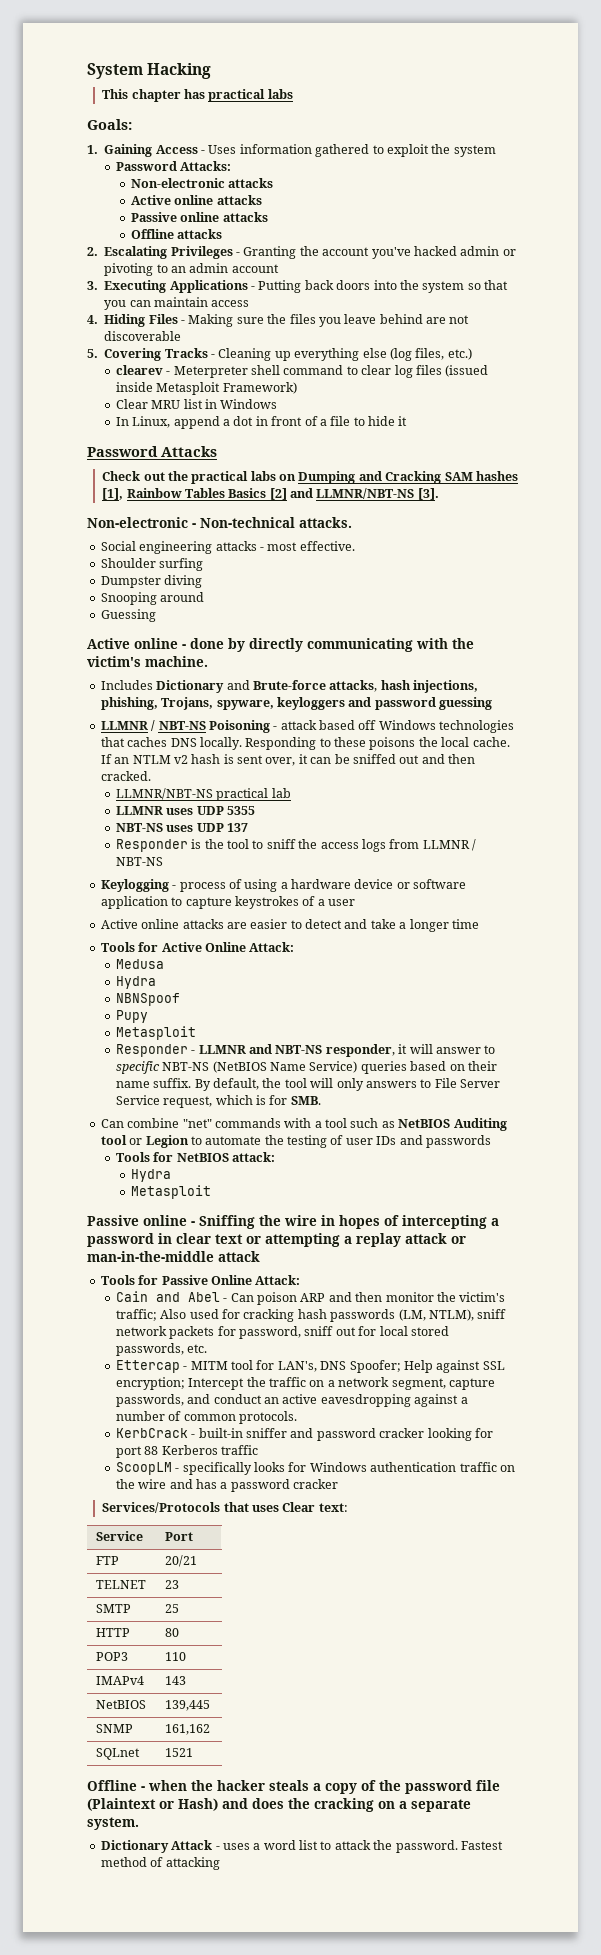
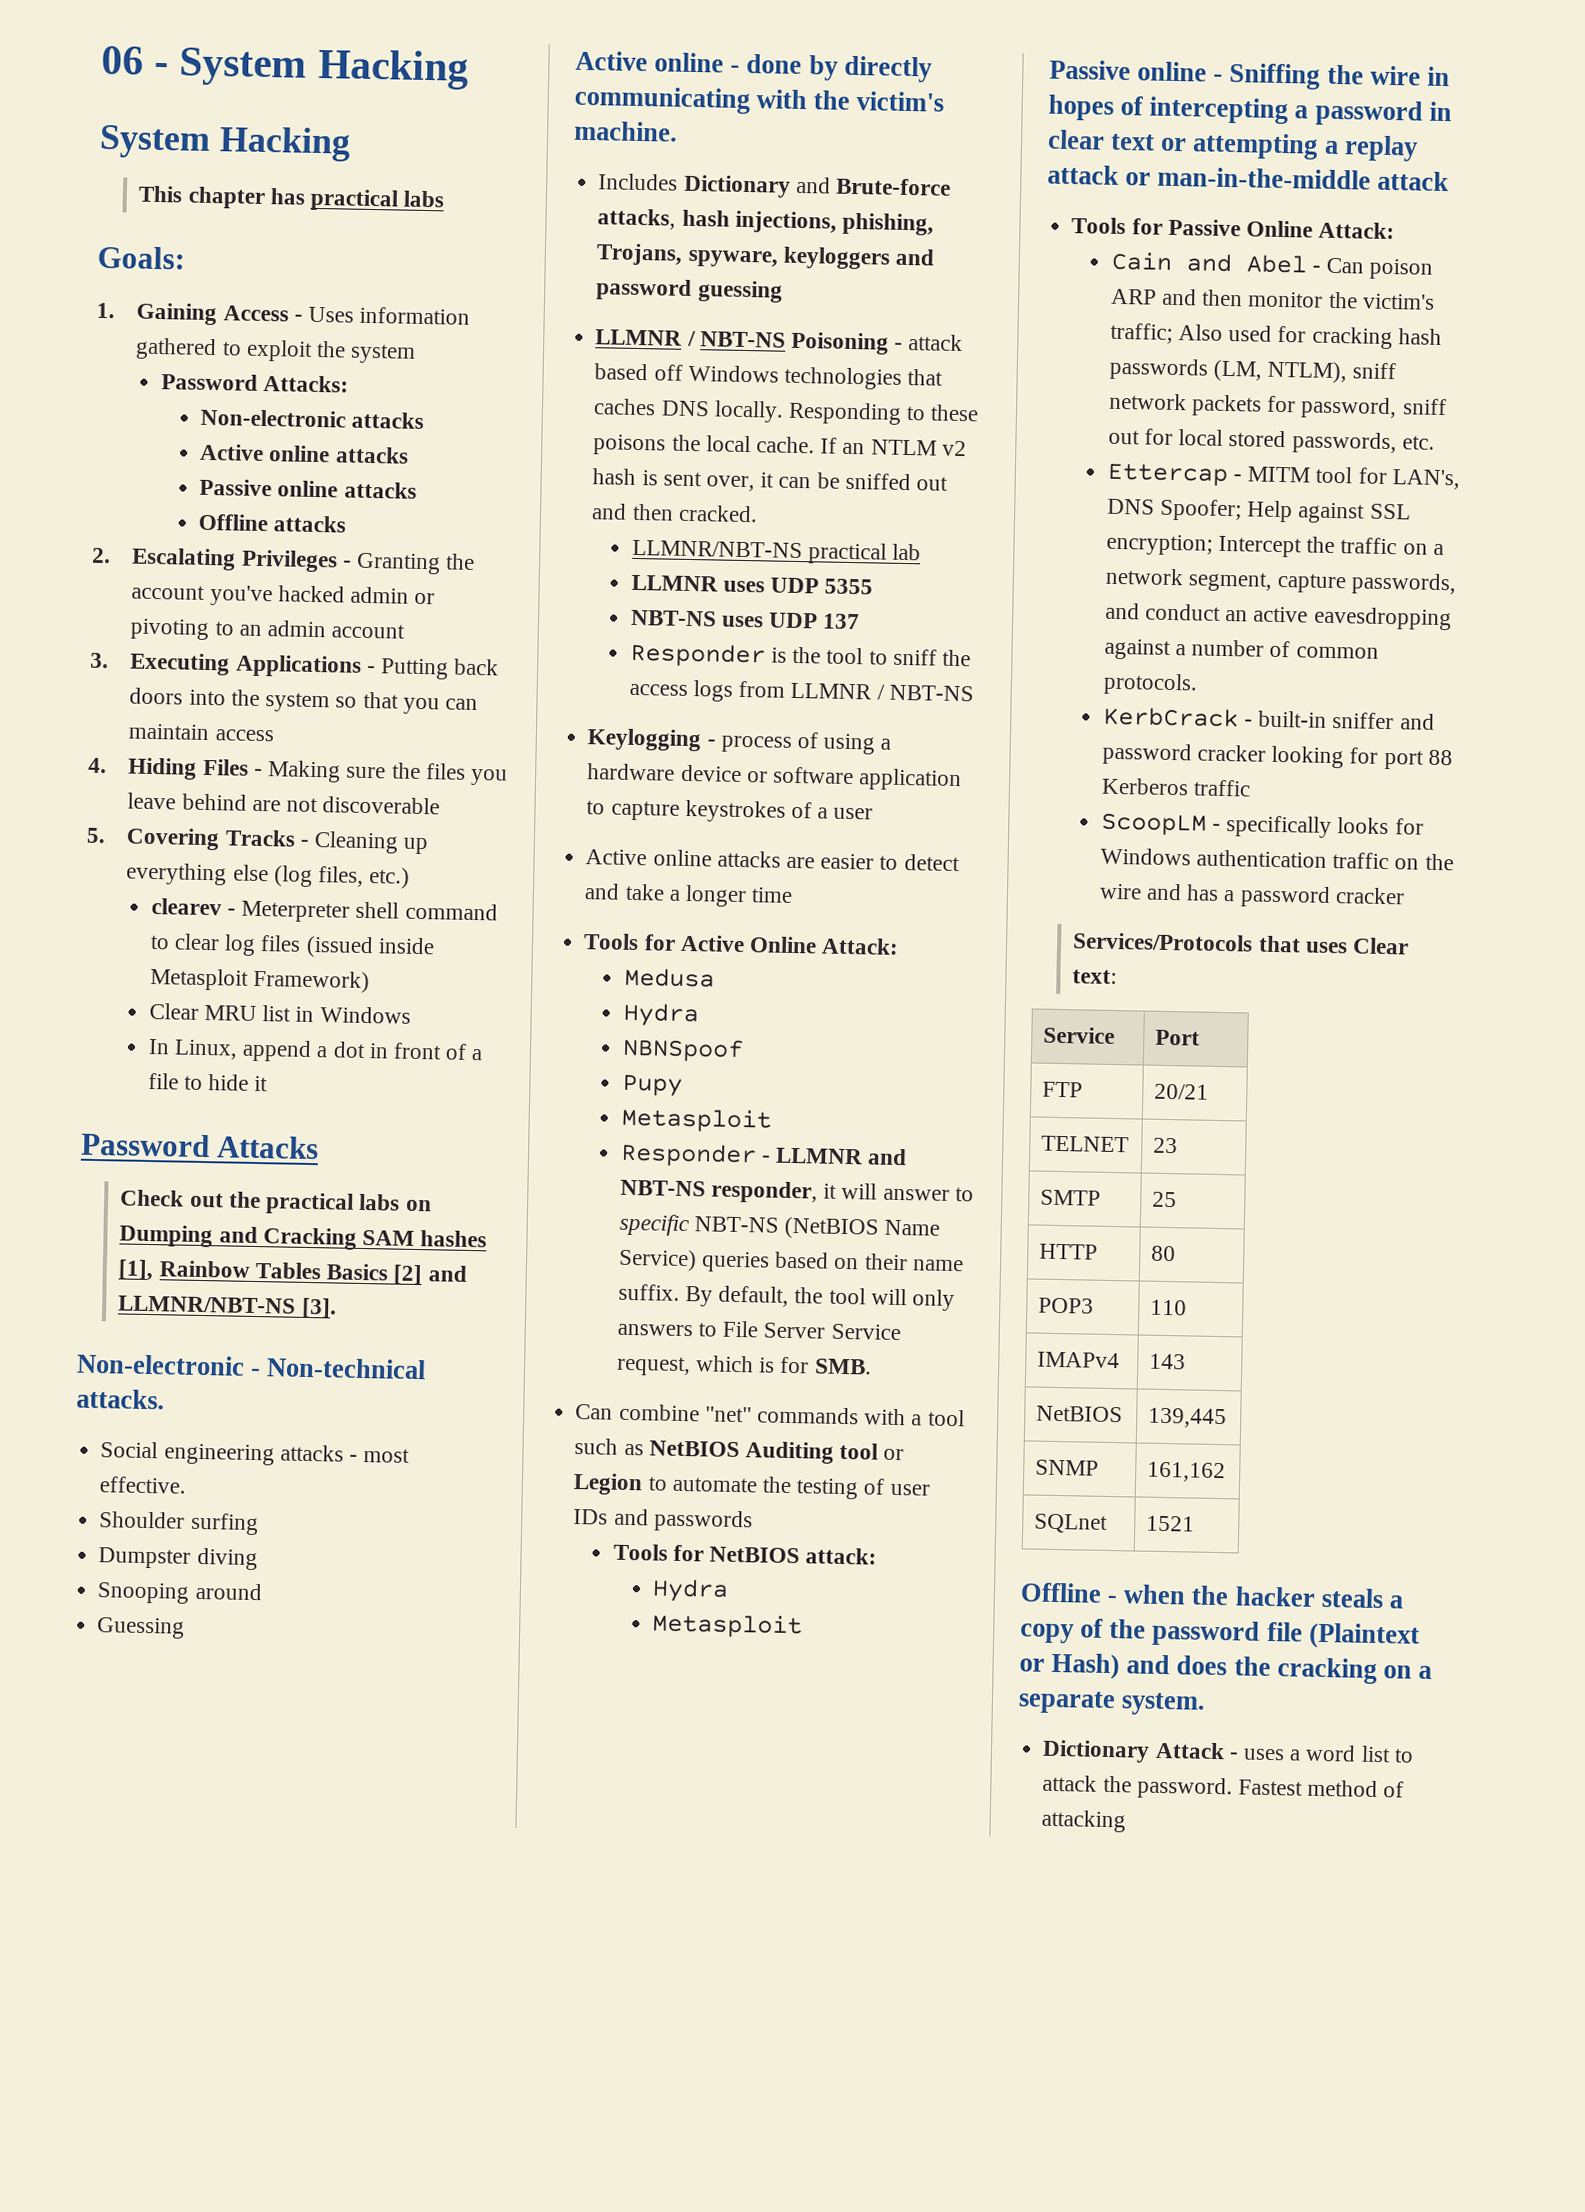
(87, 71) none -> [101,45,469,90] 06 - System Hacking //

